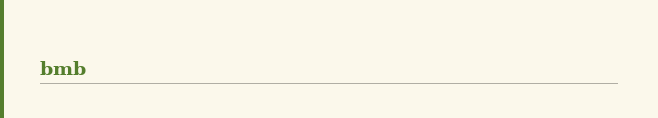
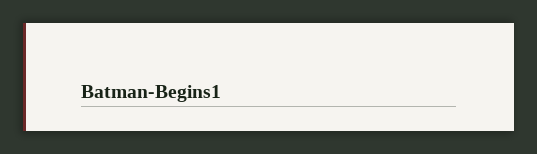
[40,61,86,75] bmb -> [81,85,221,102] Batman-Begins1

